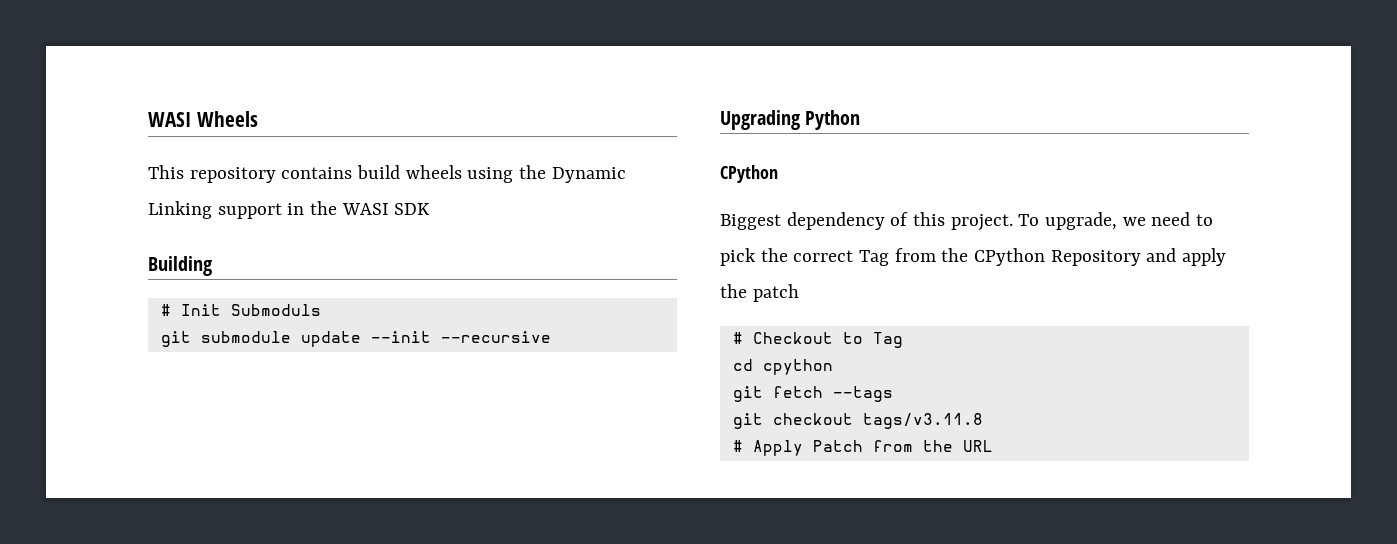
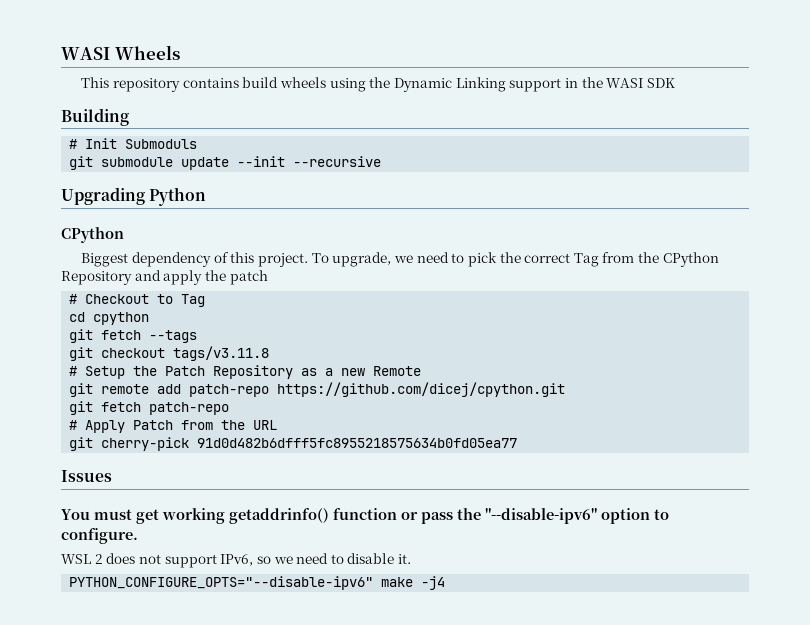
(983, 421) none -> [69,365,422,379] [69,382,566,397] [69,401,230,415] // # Setup the Patch Repository as a new Remote // git remote add patch-repo https://github.com/dicej/cpython.git // git fetch patch-repo
(993, 446) none -> [69,437,518,451] [61,470,112,482] [61,508,669,524] [61,528,138,544] [61,553,412,568] [69,576,446,590] // git cherry-pick 91d0d482b6dfff5fc8955218575634b0fd05ea77 // Issues // You must get working getaddrinfo() function or pass the "--disable-ipv6" option to configure. // WSL 2 does not support IPv6, so we need to disable it. // PYTHON_CONFIGURE_OPTS="--disable-ipv6" make -j4

